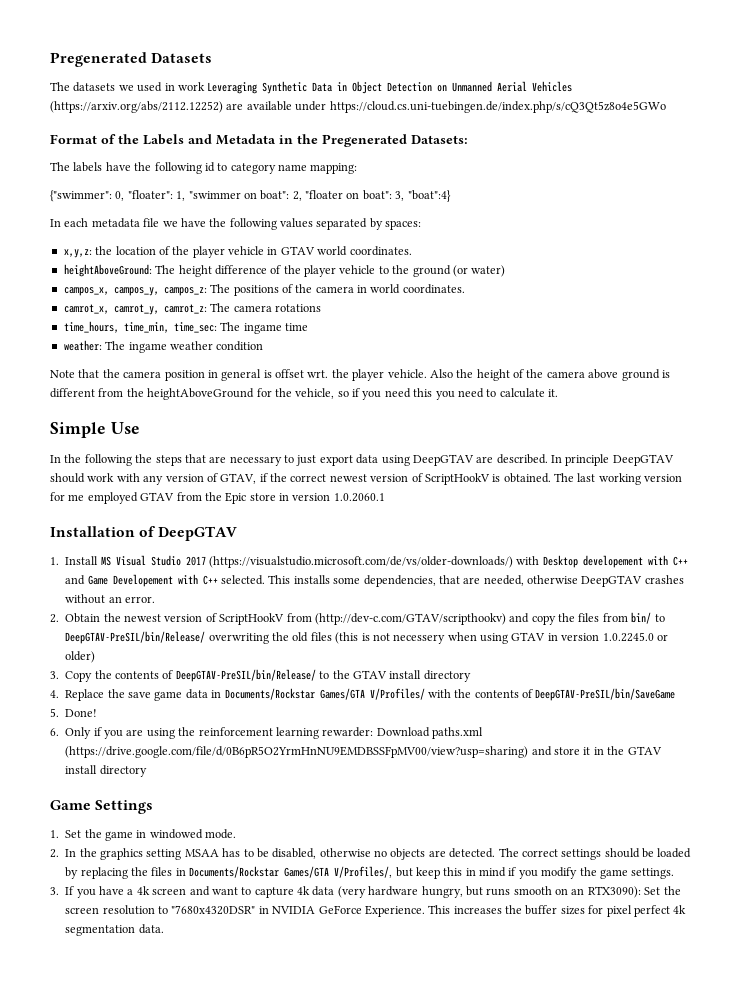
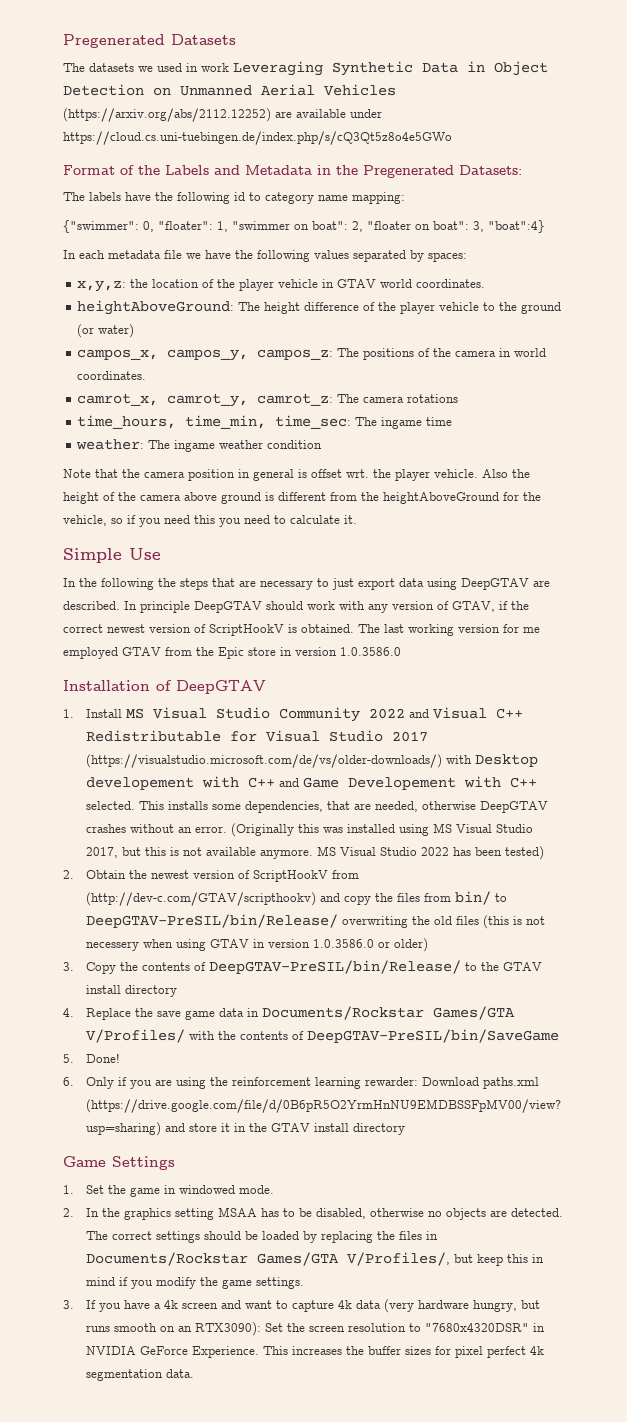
[333,493,385,502] 1.0.2060.1 -> [340,647,401,656] 1.0.3586.0
(181, 560) none -> [279,707,524,722] [86,730,384,742] Community 2022 and Visual C++ Redistributable for Visual Studio
(155, 599) none -> [231,823,534,837] [86,846,545,860] (Originally this was installed using MS Visual Studio 2017, but this is not available anymore. MS Visual Studio 2022 has been tested)
[602,632,654,642] 1.0.2245.0 -> [313,939,375,948] 1.0.3586.0

